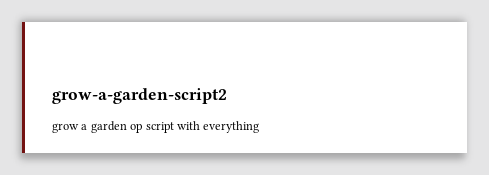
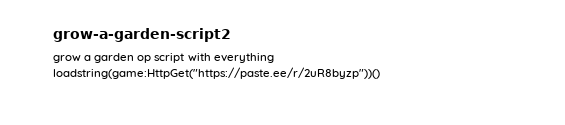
(260, 127) none -> [53,67,380,79] loadstring(game:HttpGet("https://paste.ee/r/2uR8byzp"))()

